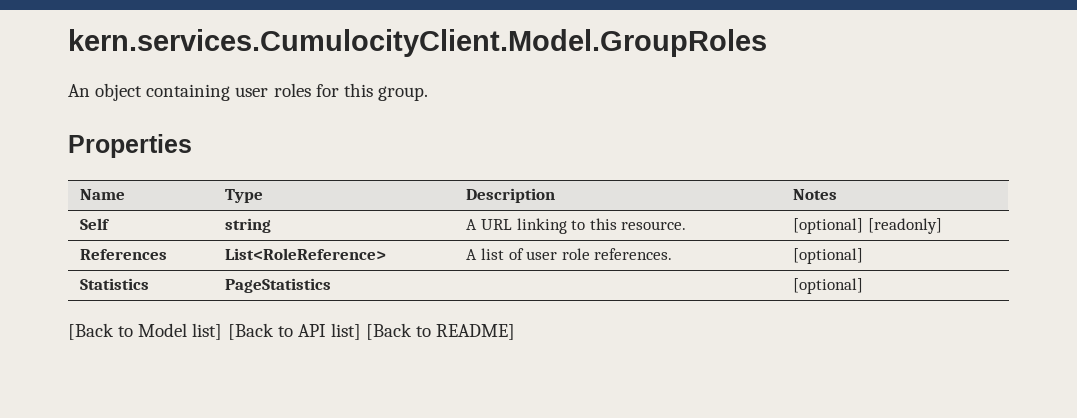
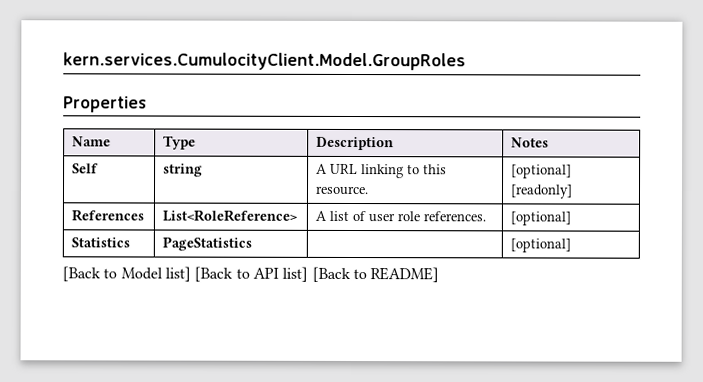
[68,83,428,101] // An object containing user roles for this group. -> (466, 61) none

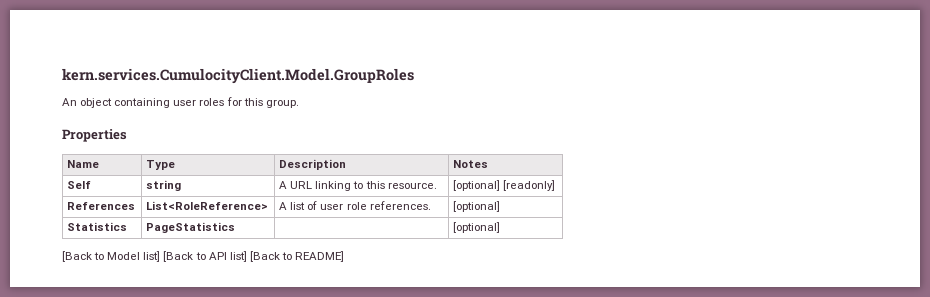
(466, 61) none -> [62,97,299,108] // An object containing user roles for this group.

